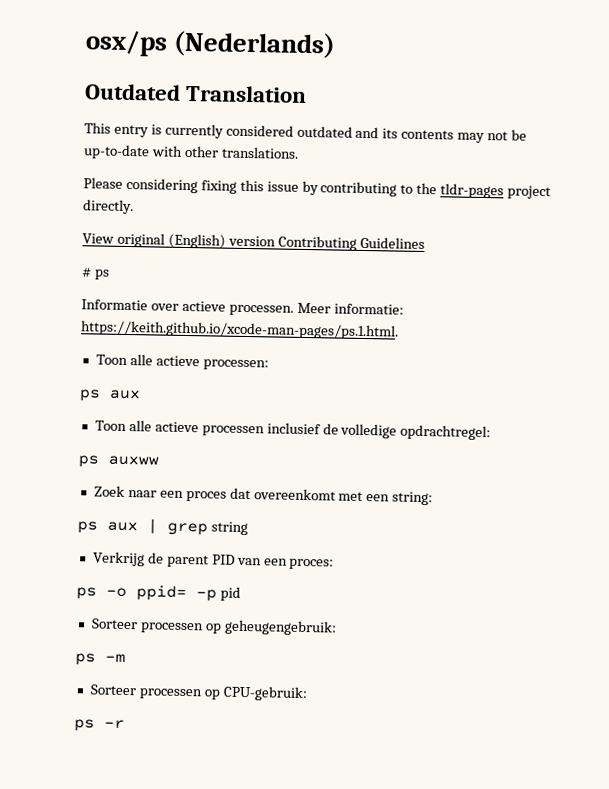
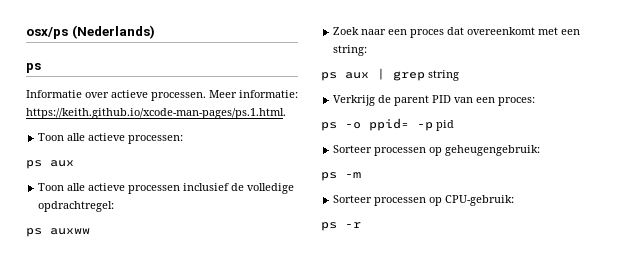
[84,83,308,103] [84,122,528,144] [83,144,299,160] [83,177,552,200] [83,199,134,215] [82,232,425,251] [81,267,92,278] Outdated Translation // This entry is currently considered outdated and its contents may not be up-to-date with other translations. // Please considering fixing this issue by contributing to the tldr-pages project directly. // View original (English) version Contributing Guidelines // # -> (155, 32) none

